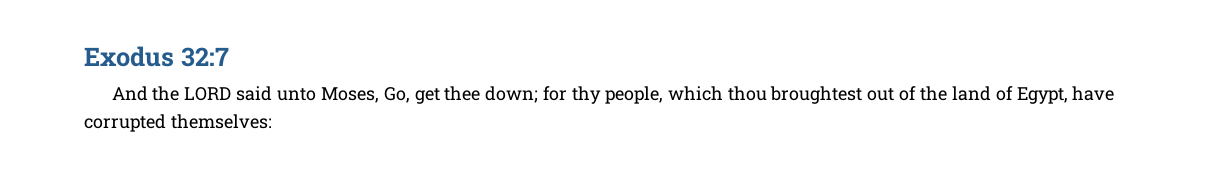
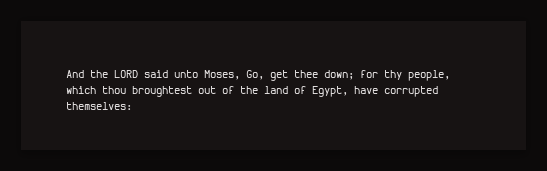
[84,46,229,67] Exodus 32:7 // -> (66, 74) none

